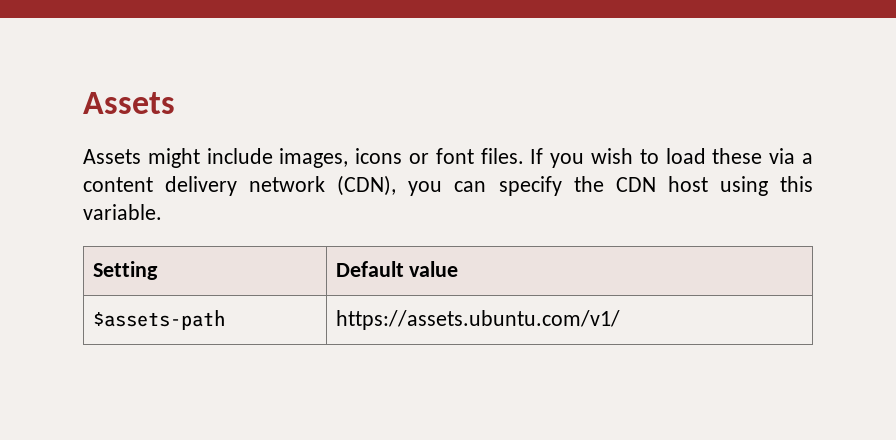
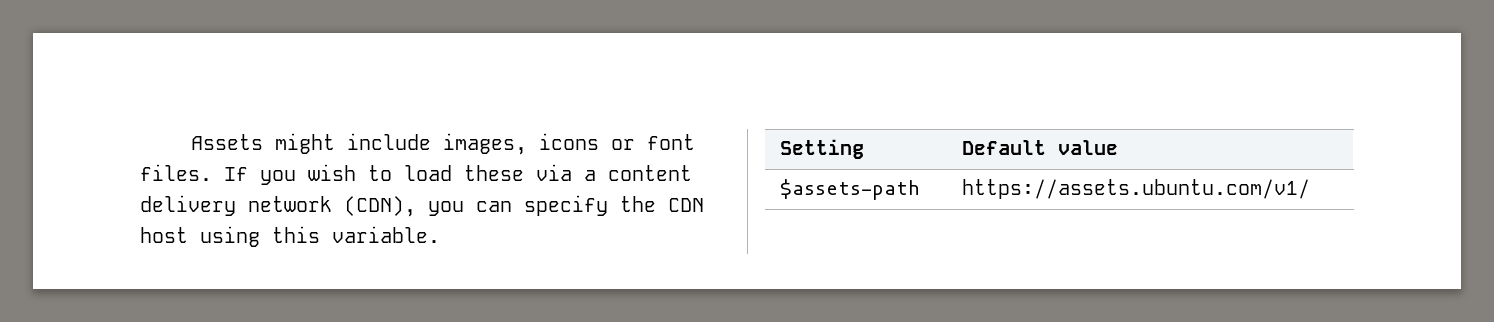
[83,92,175,114] [83,149,141,164] Assets // Assets -> [191,134,264,150] Assets

